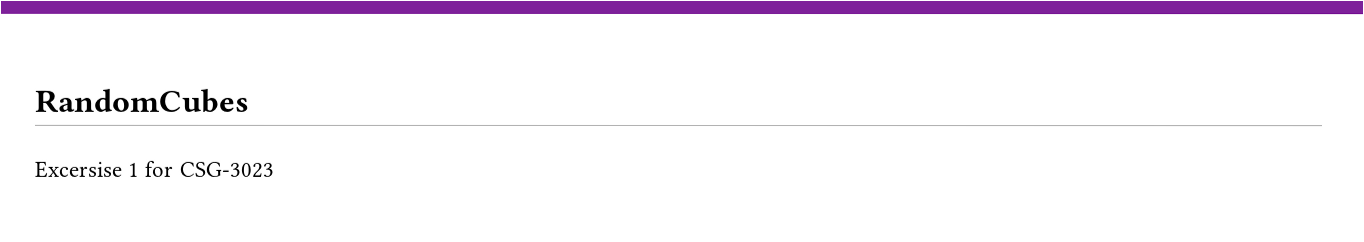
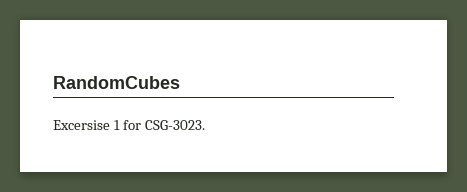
[178,161,274,178] CSG-3023 -> [144,120,205,130] CSG-3023.

